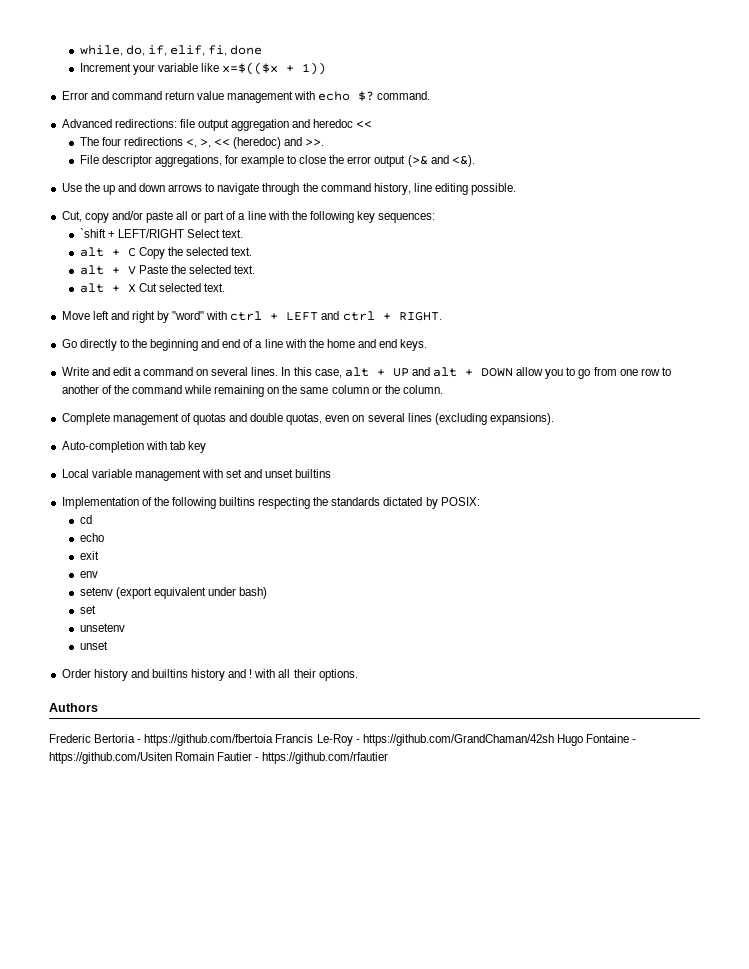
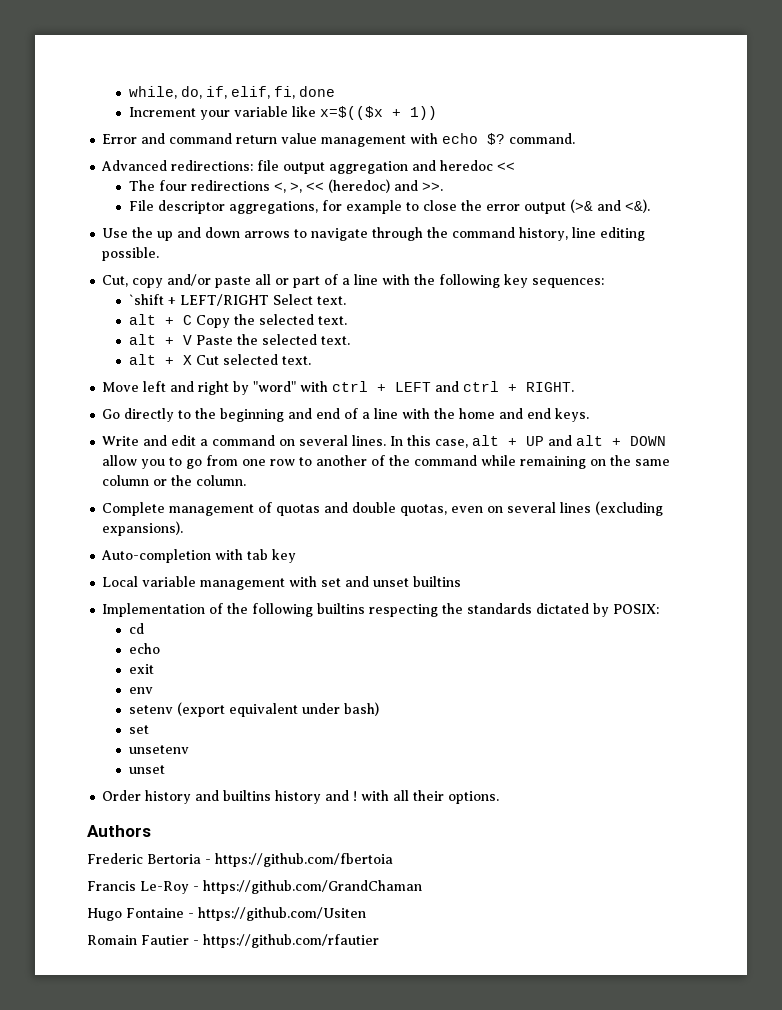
(274, 740) none -> (393, 860) //
[362,734,554,746] https://github.com/GrandChaman/42sh -> [203,880,422,894] https://github.com/GrandChaman //
(172, 758) none -> (366, 914) //

